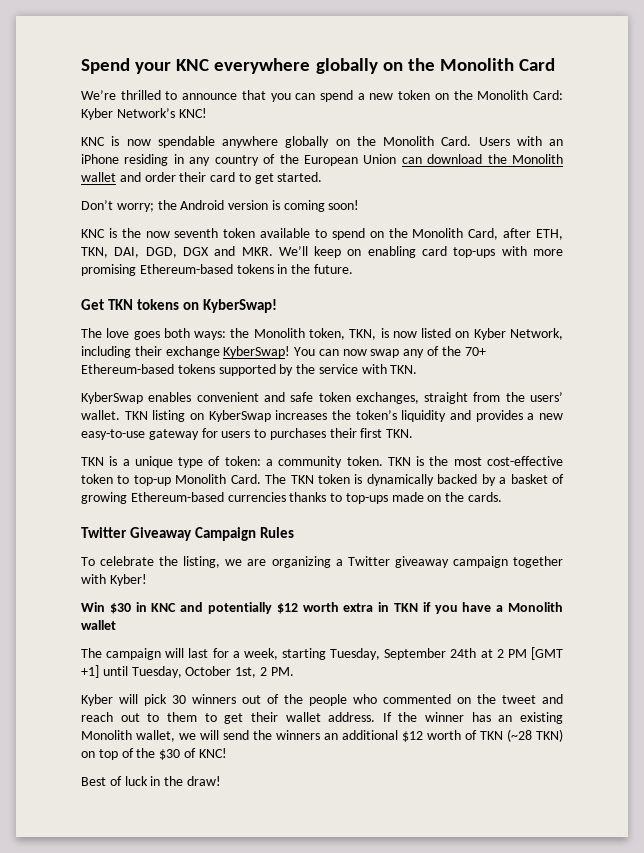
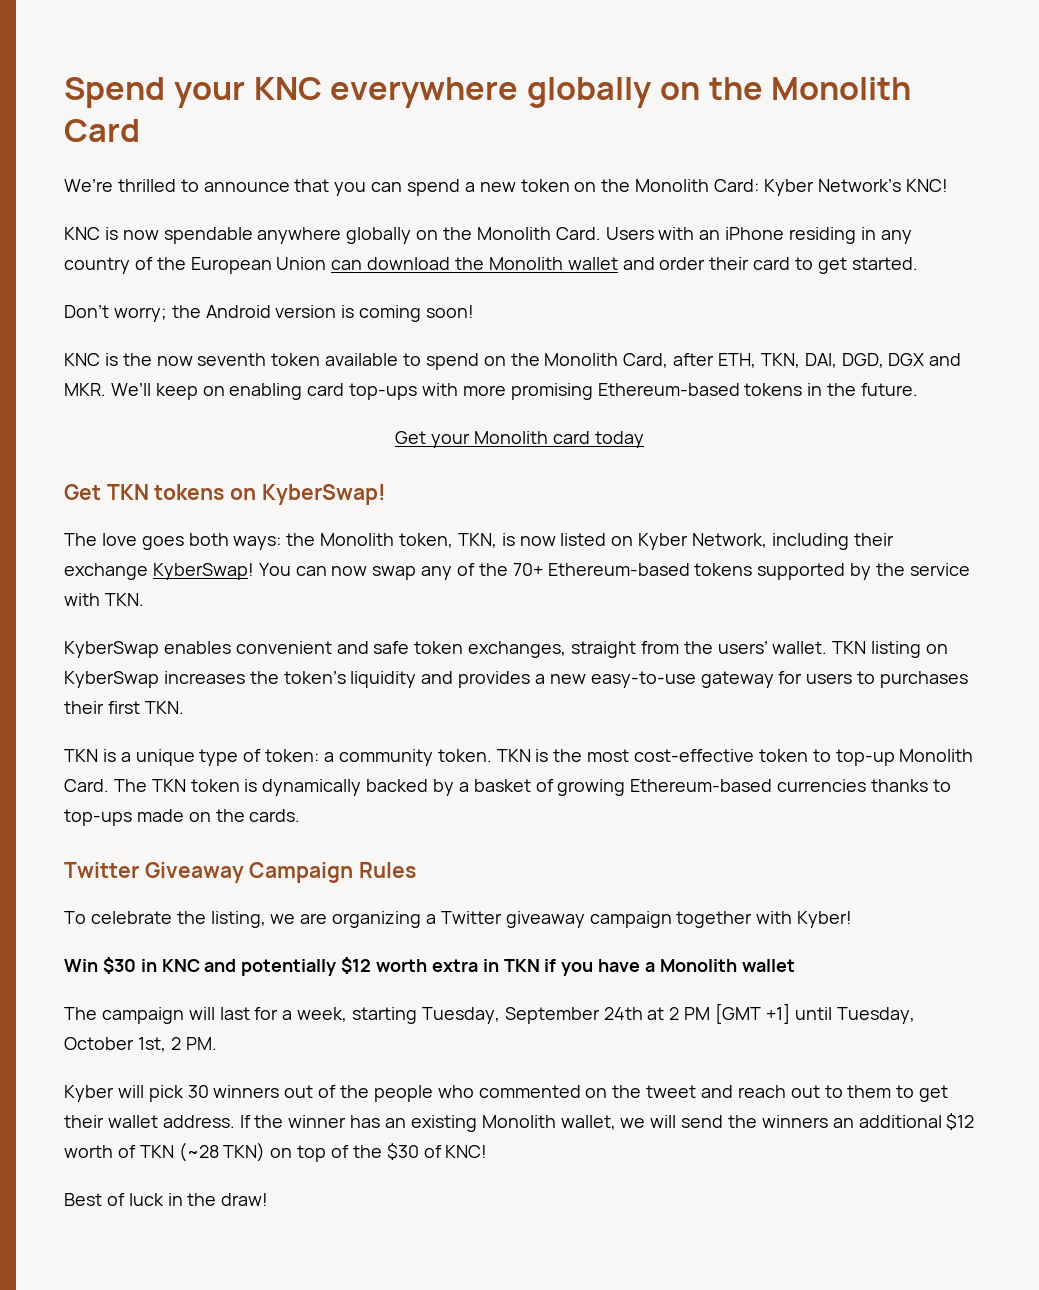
(353, 269) none -> [395,431,644,448] // Get your Monolith card today

